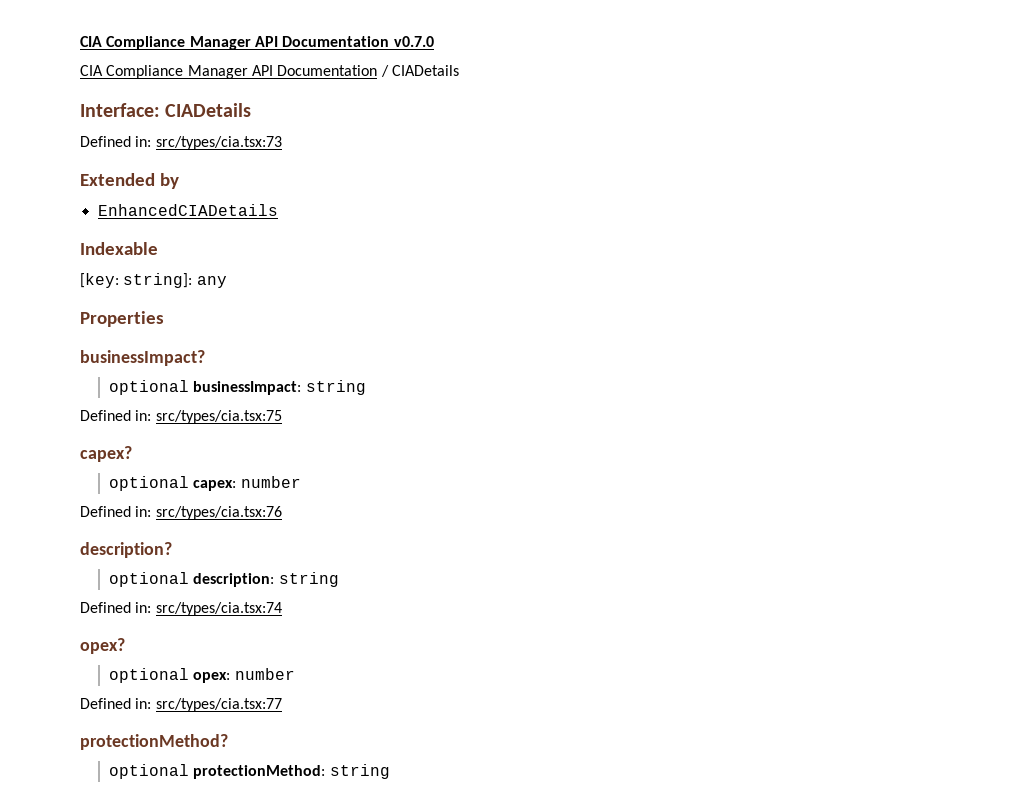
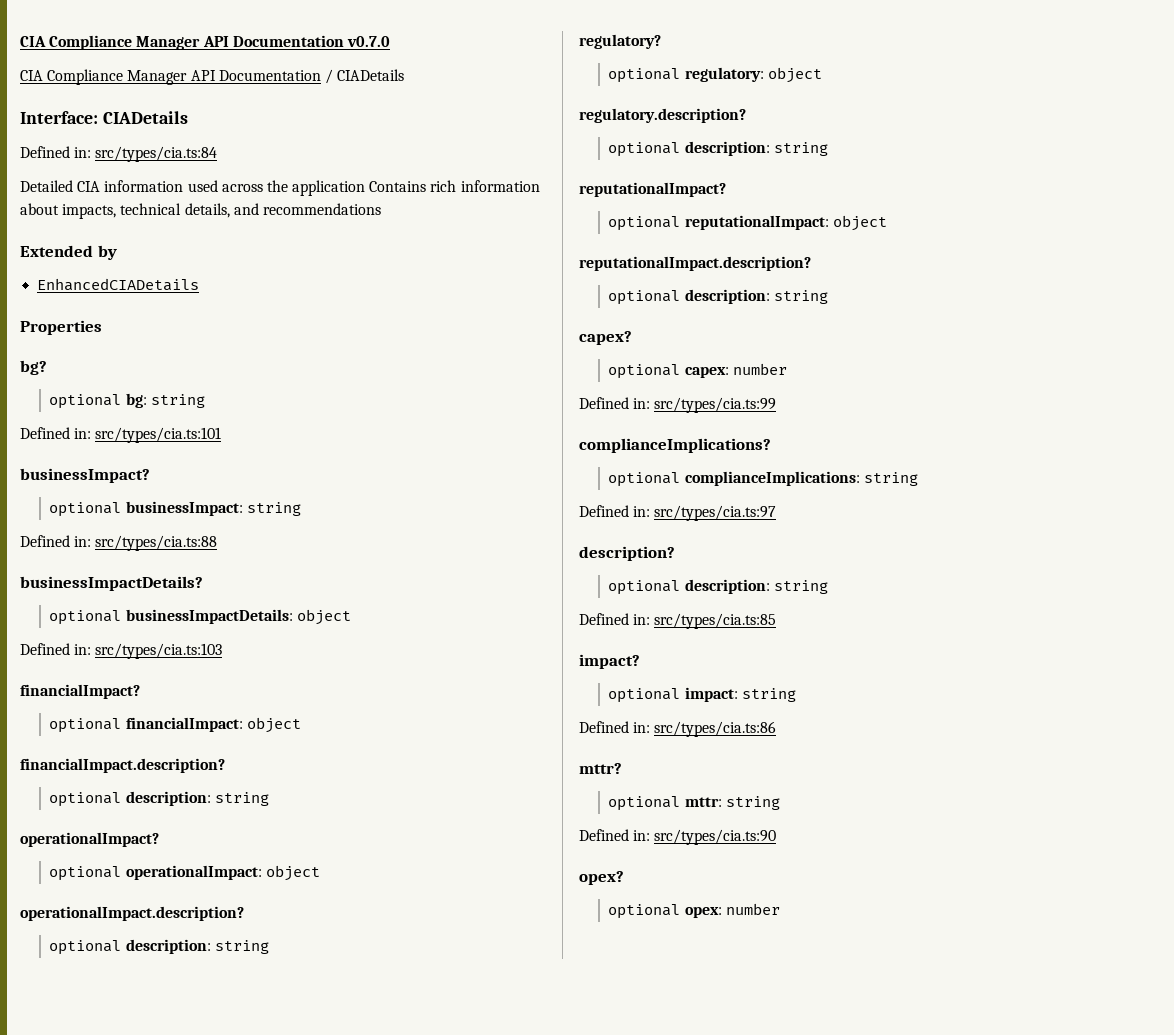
[155,136,282,150] [80,173,179,189] [97,204,278,216] [80,242,158,255] [80,273,227,288] [80,311,164,327] src/types/cia.tsx:73 // Extended by // EnhancedCIADetails // Indexable // [key: string]: any // Properties -> [95,146,218,162] [20,180,540,196] [20,203,381,219] [20,245,117,260] [37,278,200,291] [20,320,102,335] [20,360,47,375] [49,393,205,409] [20,427,222,443] src/types/cia.ts:84 // Detailed CIA information used across the application Contains rich information about impacts, technical details, and recommendations // Extended by // EnhancedCIADetails // Properties // bg? // optional bg: string // Defined in: src/types/cia.ts:101
[155,410,282,424] src/types/cia.tsx:75 -> [95,535,218,551] [20,576,203,591] [49,609,351,625] [20,643,223,659] [20,684,140,699] [49,717,301,733] [20,758,225,773] [49,791,269,807] [20,832,159,847] [49,865,320,881] [20,906,244,921] [49,939,269,955] [579,34,661,49] [608,67,822,83] [579,108,746,123] [608,141,828,157] [579,182,726,197] [608,215,887,231] [579,256,811,271] [608,289,828,305] src/types/cia.ts:88 // businessImpactDetails? // optional businessImpactDetails: object // Defined in: src/types/cia.ts:103 // financialImpact? // optional financialImpact: object // financialImpact.description? // optional description: string // operationalImpact? // optional operationalImpact: object // operationalImpact.description? // optional description: string // regulatory? // optional regulatory: object // regulatory.description? // optional description: string // reputationalImpact? // optional reputationalImpact: object // reputationalImpact.description? // optional description: string
[155,506,282,520] src/types/cia.tsx:76 -> [654,397,777,413] [579,438,771,453] [608,471,918,487] [579,505,777,521] src/types/cia.ts:99 // complianceImplications? // optional complianceImplications: string // Defined in: src/types/cia.ts:97
[155,602,282,616] [80,638,125,654] [109,668,295,683] [80,698,282,712] [80,734,228,750] [109,764,390,779] src/types/cia.tsx:74 // opex? // optional opex: number // Defined in: src/types/cia.tsx:77 // protectionMethod? // optional protectionMethod: string -> [654,613,777,629] [579,654,640,669] [608,687,796,703] [579,721,777,737] [579,763,622,774] [608,796,780,811] [579,829,777,845] [579,871,624,885] [608,903,780,919] src/types/cia.ts:85 // impact? // optional impact: string // Defined in: src/types/cia.ts:86 // mttr? // optional mttr: string // Defined in: src/types/cia.ts:90 // opex? // optional opex: number

